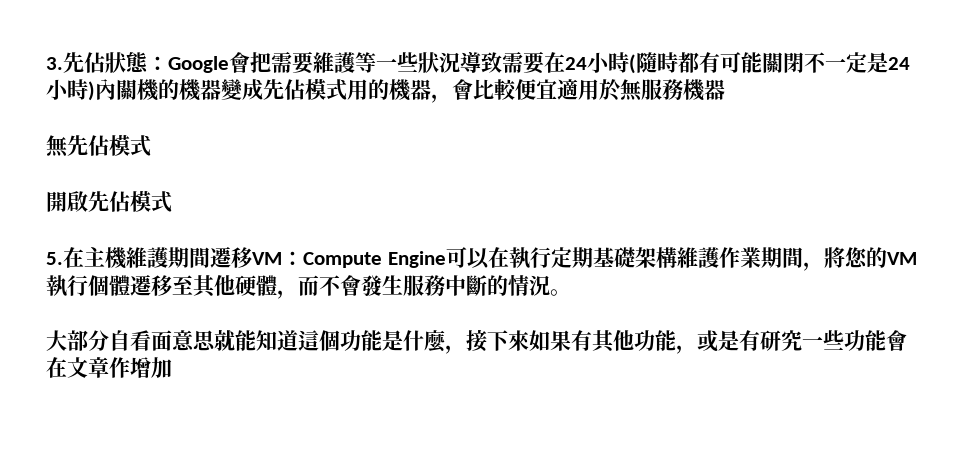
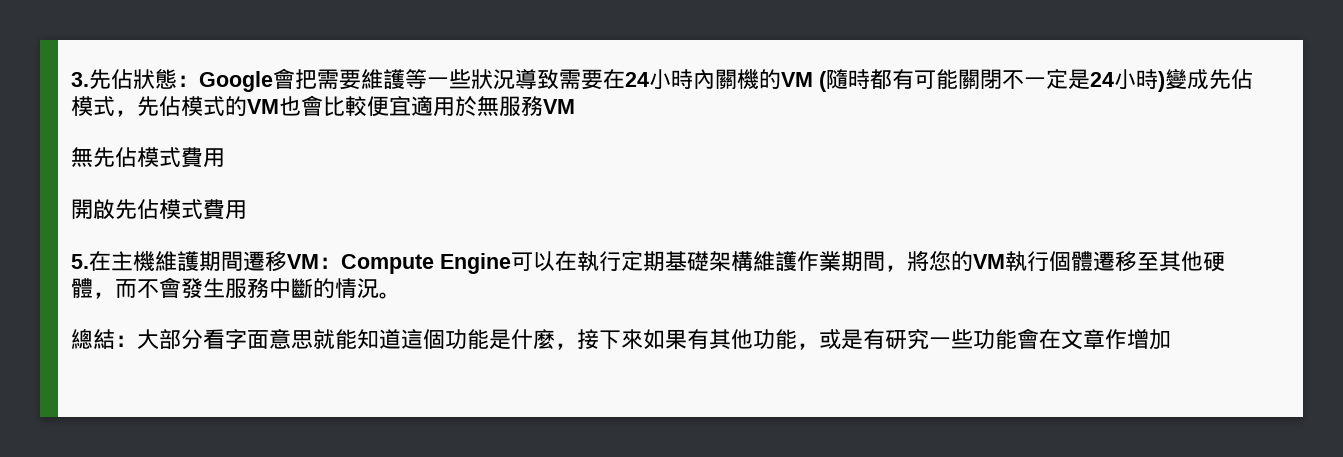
(629, 62) none -> [693,69,813,90] 內關機的VM
[95,79,452,103] 內關機的機器變成先佔模式用的機器， -> [1165,68,1253,90] [71,96,301,117] 變成先佔模式，先佔模式的VM也
[683,79,725,101] 機器 -> [543,99,575,114] VM
(151, 146) none -> [181,147,225,168] 費用
(172, 202) none -> [203,199,247,220] 費用
[46,330,151,351] 大部分自看 -> [71,329,247,350] 總結：大部分看字

